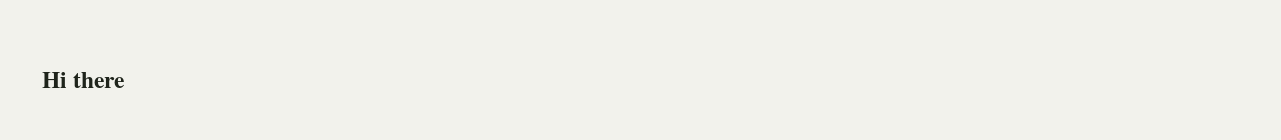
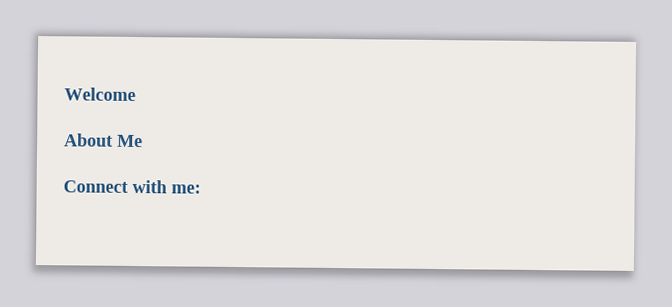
[42,72,126,88] Hi there -> [64,87,136,102] [64,133,143,148] [63,179,201,194] Welcome // About Me // Connect with me:

